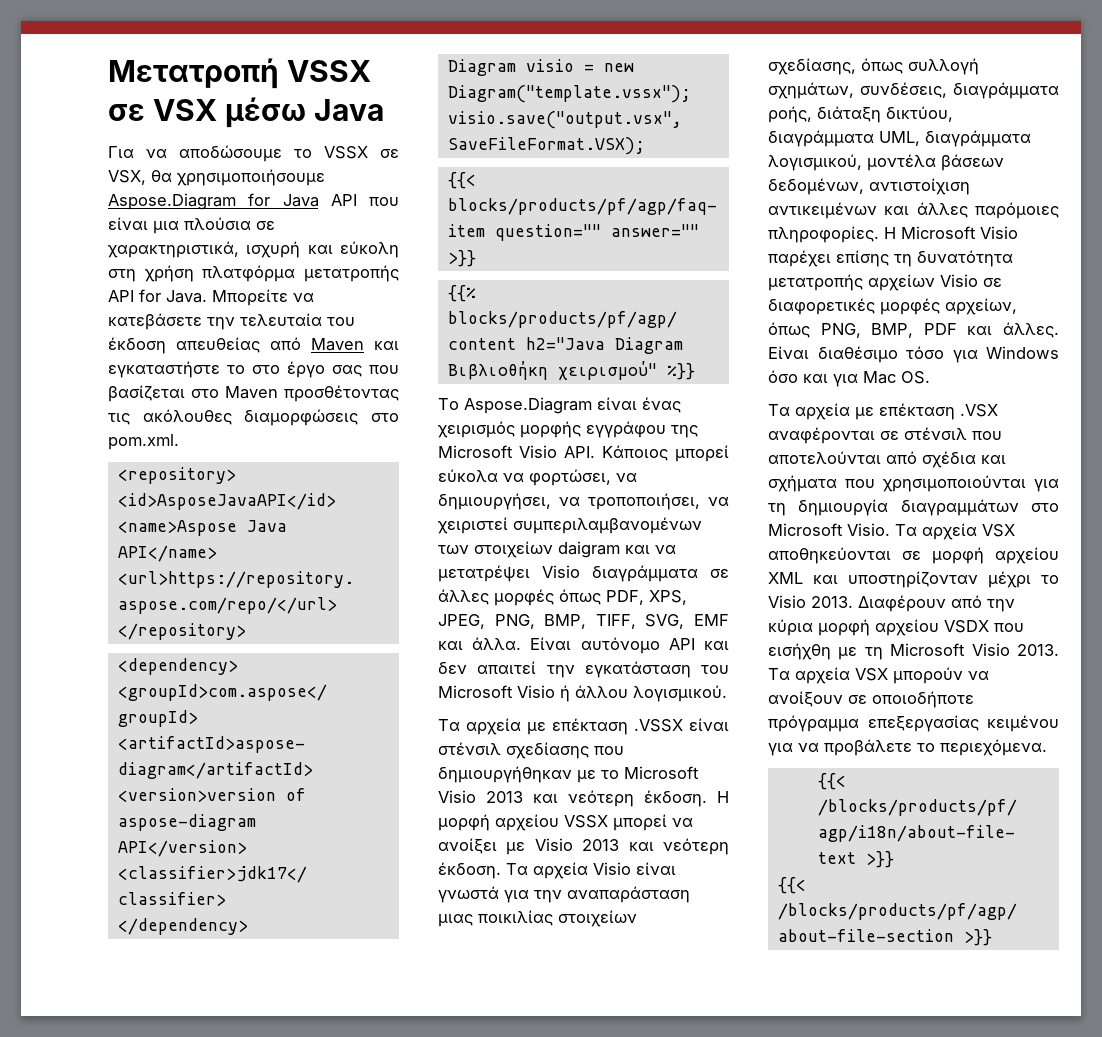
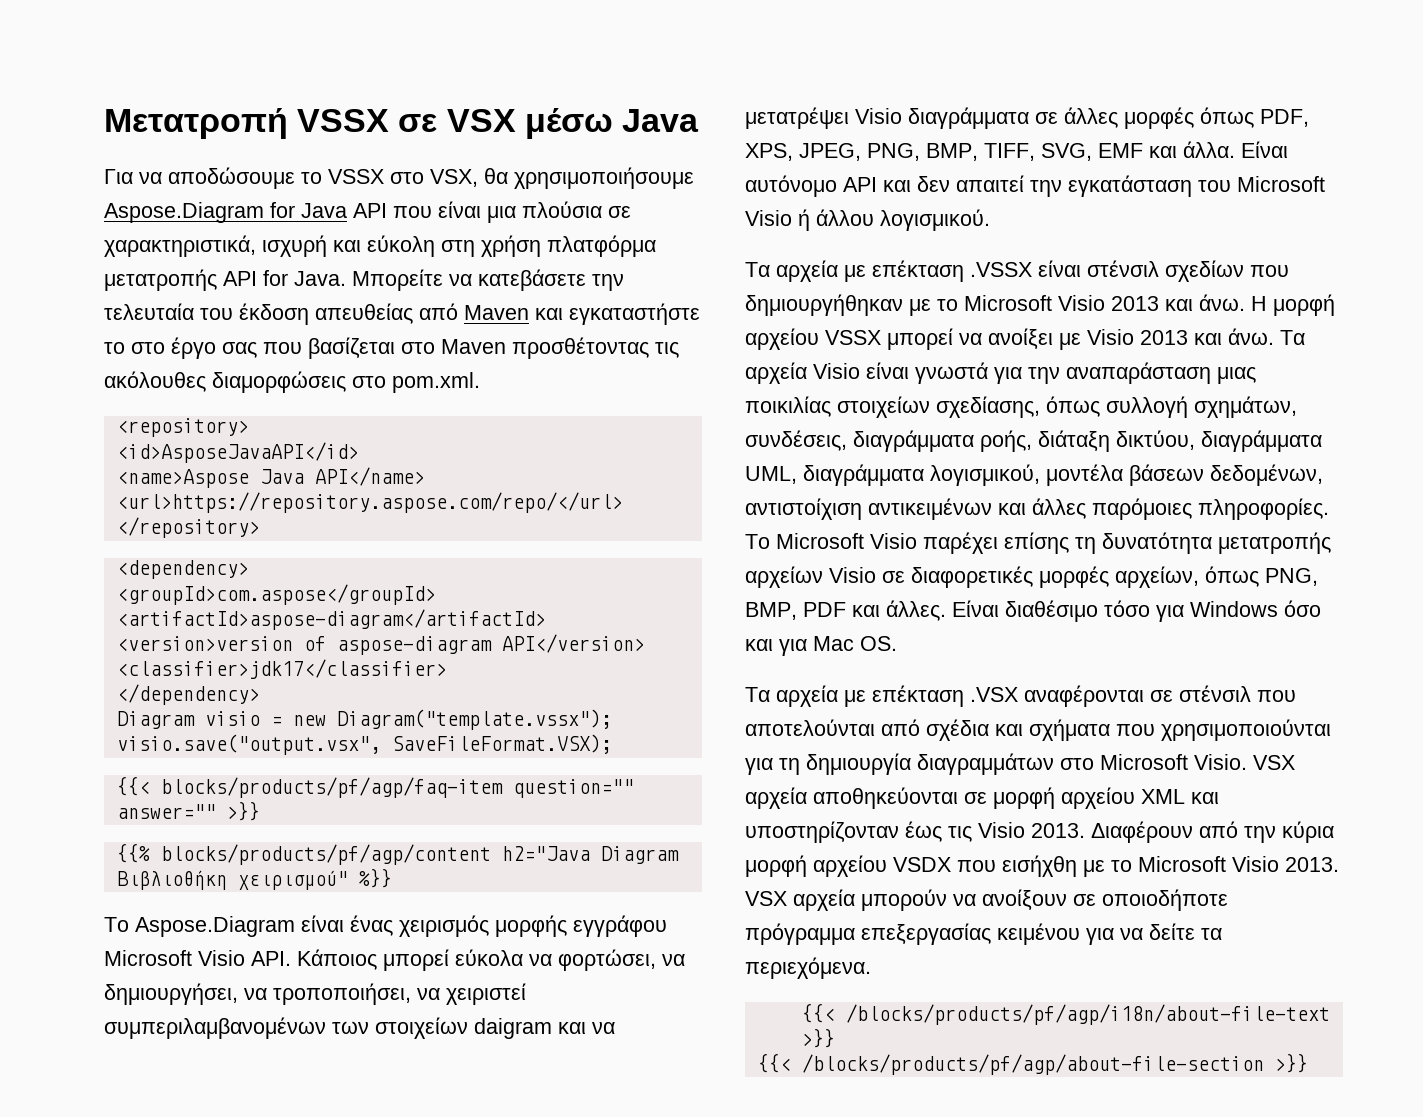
[380,149,399,158] σε -> [390,172,424,184] στο
[671,425,698,438] της -> (667, 926) none
[506,742,589,759] σχεδίασης -> [1165,260,1244,282] σχεδίων
[568,790,707,807] νεότερη έκδοση. -> [1199,294,1245,311] άνω.
[663,838,729,855] [438,862,501,879] νεότερη έκδοση. -> [1228,328,1274,345] άνω.
[884,227,896,239] Η -> [745,534,770,549] Το
[895,523,1015,540] Τα αρχεία VSX -> [1253,755,1295,770] [745,787,807,809] VSX αρχεία
[988,571,1059,588] μέχρι το -> [905,821,972,842] έως τις
[864,647,883,660] τη -> [1111,860,1132,872] το
[768,667,888,684] Τα αρχεία VSX -> [745,889,855,911] VSX αρχεία
[824,739,935,756] προβάλετε το -> [1149,923,1222,940] δείτε τα

